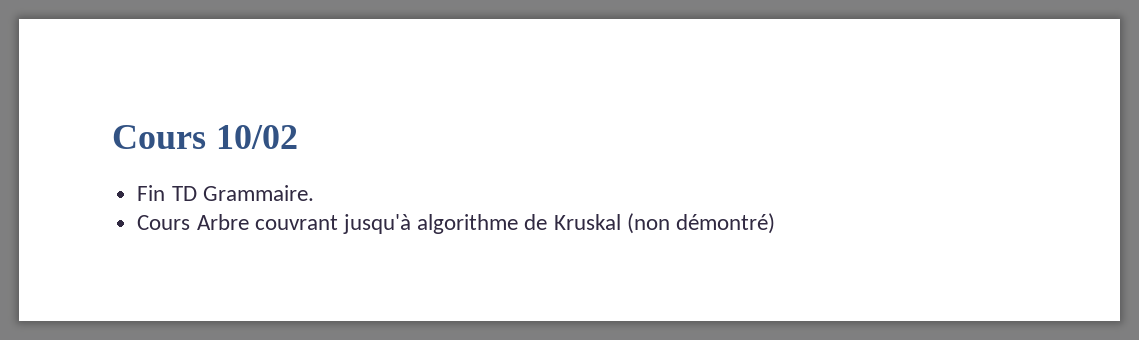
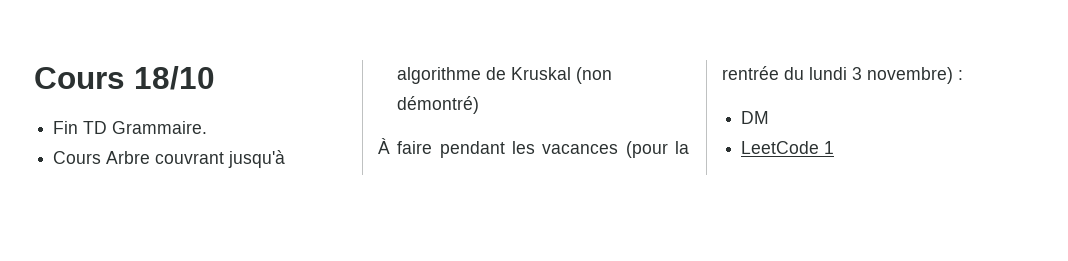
[112,125,298,149] Cours 10/02 -> [34,66,215,90] Cours 18/10
(775, 223) none -> [378,138,689,158] [722,66,963,84] [741,111,770,124] [741,141,835,154] // À faire pendant les vacances (pour la rentrée du lundi 3 novembre) : // DM // LeetCode 1

